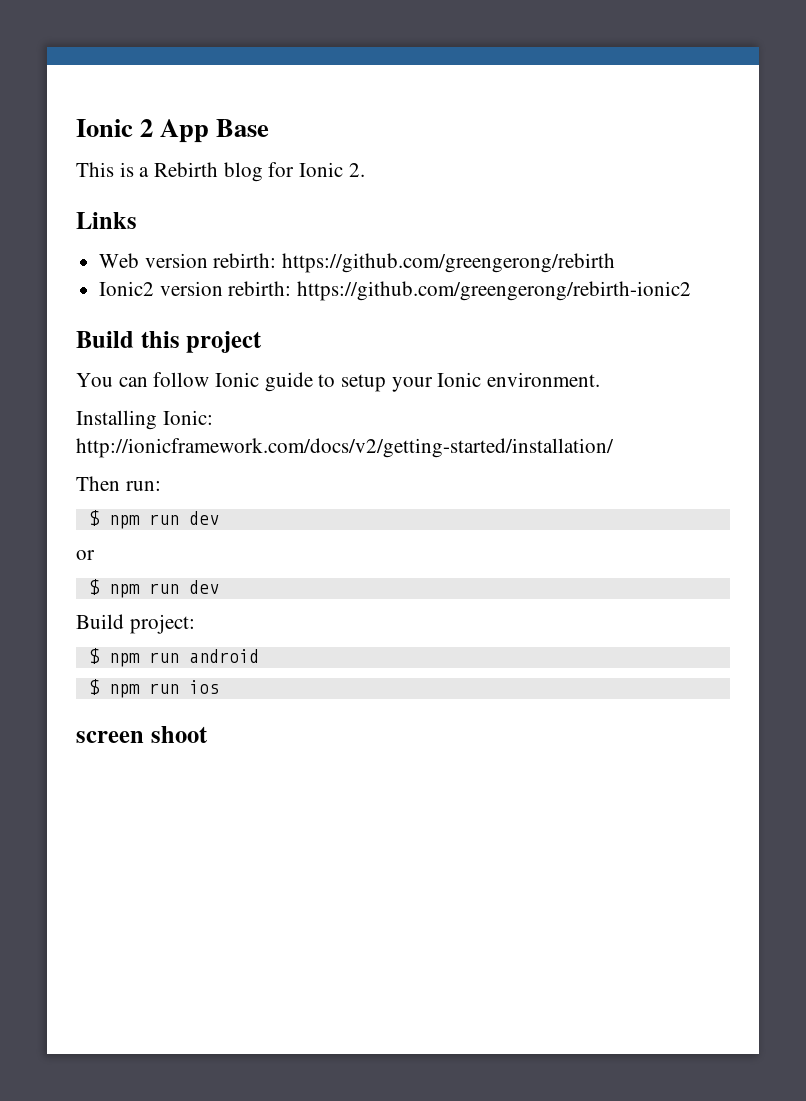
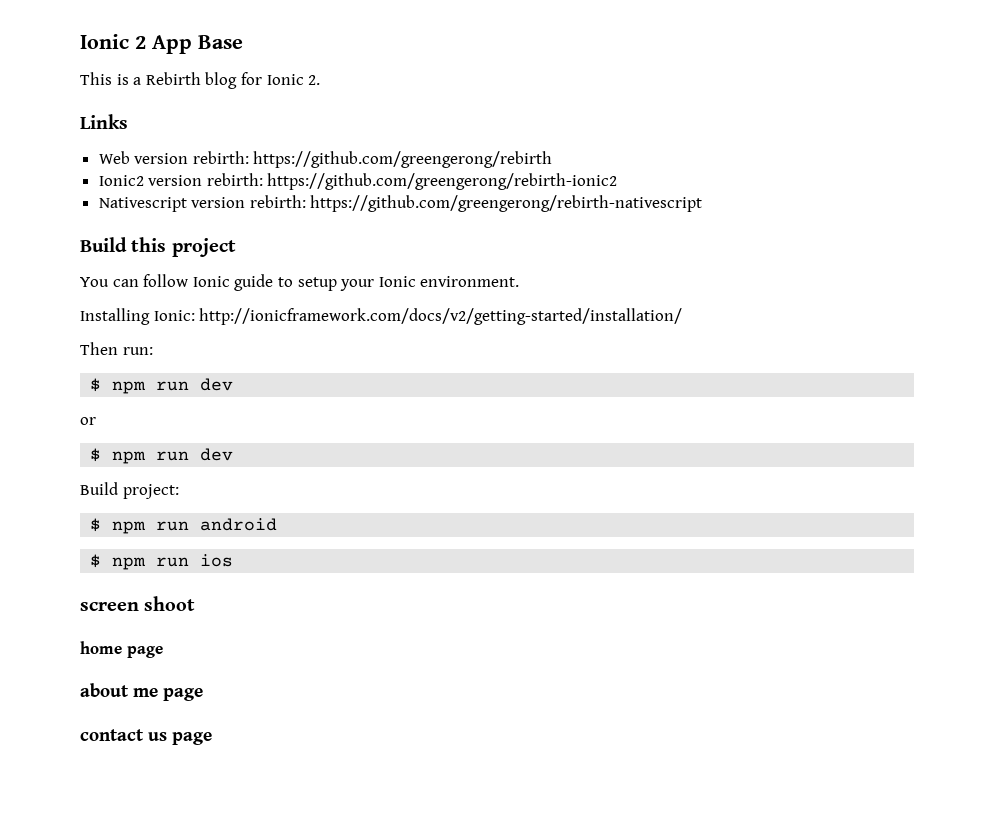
(692, 291) none -> [98,195,703,212] // Nativescript version rebirth: https://github.com/greengerong/rebirth-nativescript
(208, 734) none -> [80,641,163,658] [80,683,203,701] [80,729,212,745] // home page // about me page // contact us page

